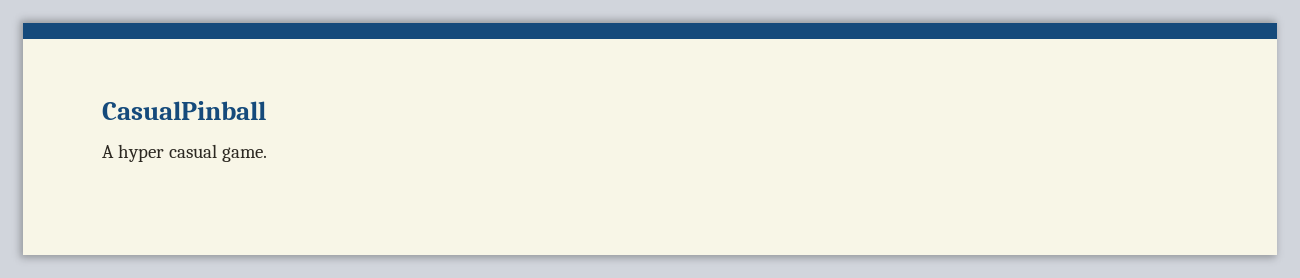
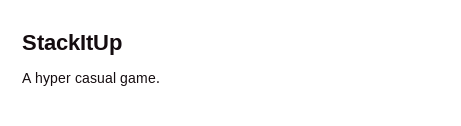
[102,101,266,120] CasualPinball -> [22,34,122,55] StackItUp

